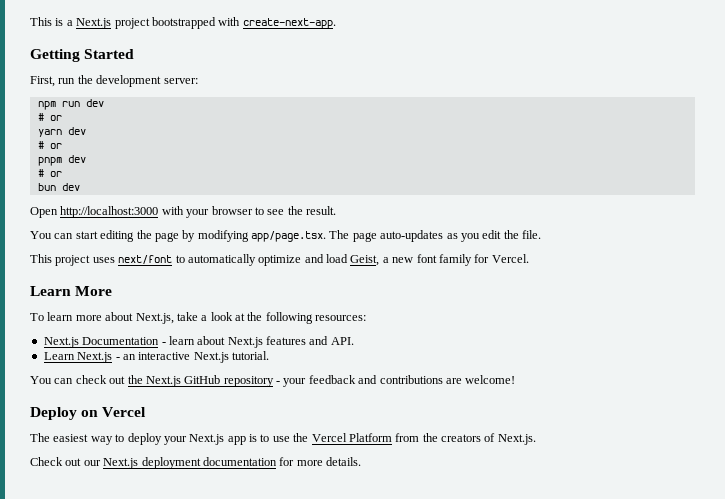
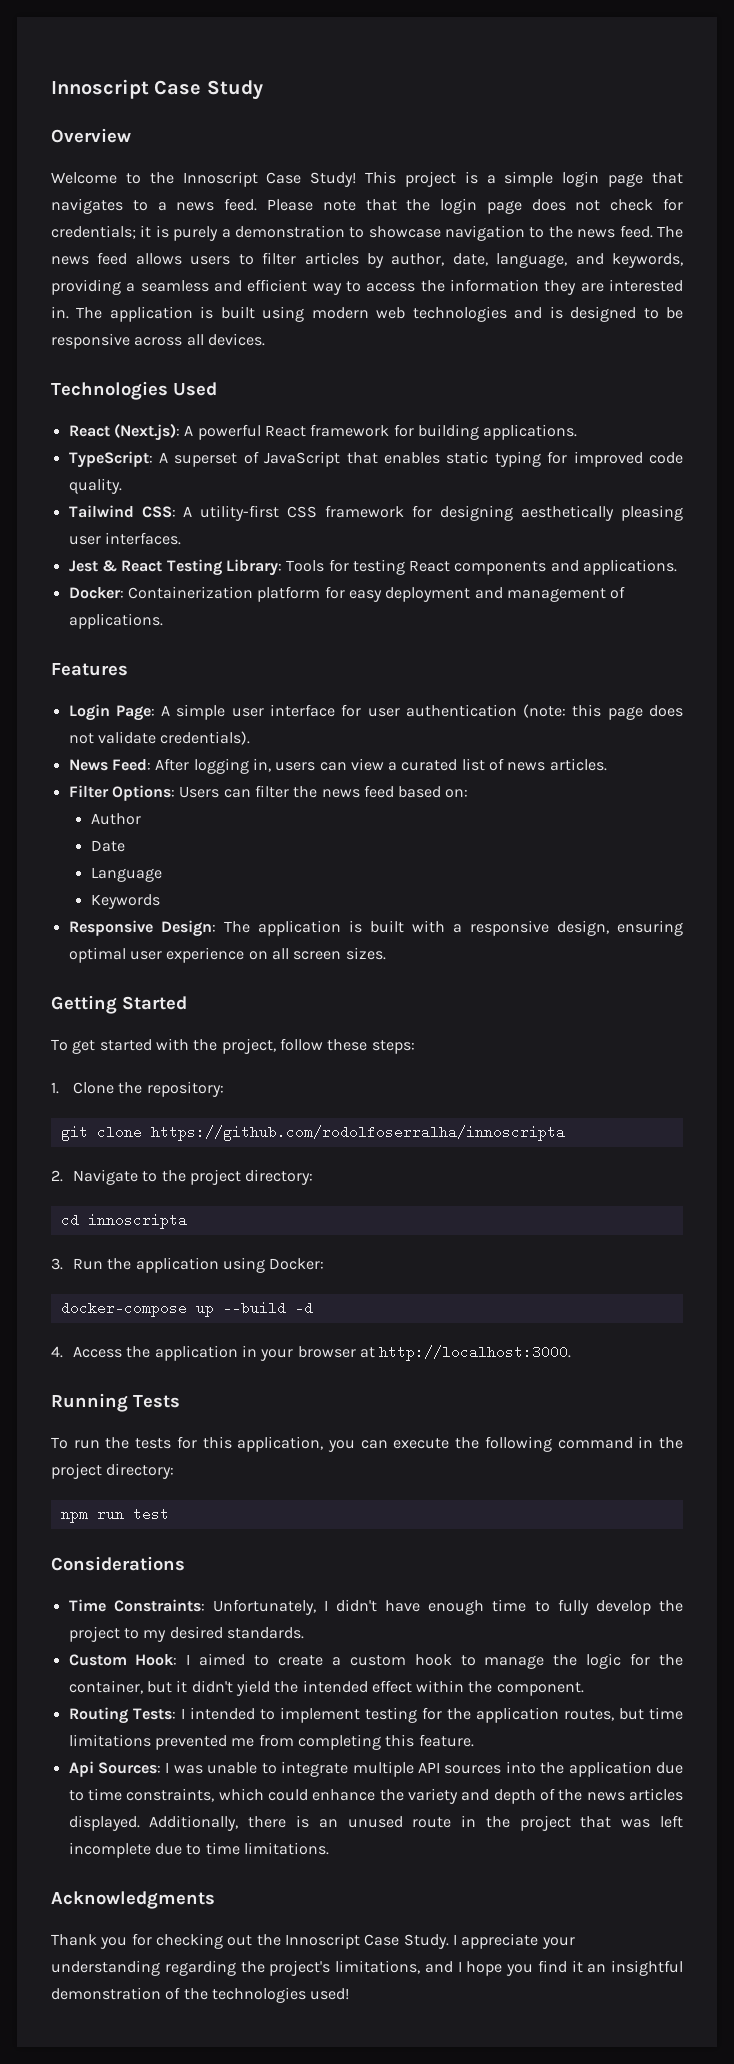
[30,17,336,29] [30,49,135,62] [30,75,198,87] [37,99,104,110] [37,113,62,121] [37,127,86,137] [37,141,62,149] [37,155,86,166] [37,169,62,177] [37,183,80,191] [30,206,336,218] [30,230,541,242] [30,254,529,266] [30,286,113,296] [30,312,367,324] [43,336,354,348] [43,351,269,363] [30,375,516,387] [30,407,147,420] [30,433,536,445] [30,457,361,469] This is a Next.js project bootstrapped with create-next-app. // Getting Started // First, run the development server: // npm run dev // # or // yarn dev // # or // pnpm dev // # or // bun dev // Open http://localhost:3000 with your browser to see the result. // You can start editing the page by modifying app/page.tsx. The page auto-updates as you edit the file. // This project uses next/font to automatically optimize and load Geist, a new font family for Vercel. // Learn More // To learn more about Next.js, take a look at the following resources: // Next.js Documentation - learn about Next.js features and API. // Learn Next.js - an interactive Next.js tutorial. // You can check out the Next.js GitHub repository - your feedback and contributions are welcome! // Deploy on Vercel // The easiest way to deploy your Next.js app is to use the Vercel Platform from the creators of Next.js. // Check out our Next.js deployment documentation for more details. -> [51,79,263,100] [51,128,131,143] [51,171,683,187] [51,198,684,214] [51,225,684,241] [51,252,683,268] [51,279,683,295] [51,306,683,322] [51,333,265,349] [51,381,217,400] [68,423,578,441] [68,451,683,468] [68,478,122,494] [68,505,683,521] [68,532,181,545] [68,559,678,576] [68,586,626,602] [68,613,163,629] [51,663,128,676] [68,704,683,721] [68,731,251,745] [68,758,607,774] [68,785,469,801] [90,813,141,825] [90,840,125,852] [90,867,162,882] [90,894,160,909] [68,920,683,937] [68,947,386,963] [51,995,187,1014] [51,1038,415,1054] [51,1081,224,1097] [60,1125,565,1141] [51,1169,314,1185] [60,1213,187,1229] [51,1257,325,1273] [60,1301,313,1317] [51,1345,572,1361] [51,1393,180,1412] [51,1436,683,1452] [51,1463,175,1479] [60,1507,169,1523] [51,1556,185,1571] [68,1599,683,1615] [68,1626,304,1642] [68,1653,683,1669] [68,1680,584,1696] [68,1707,683,1724] [68,1734,474,1750] [68,1761,683,1777] [68,1788,683,1804] [68,1815,683,1831] [68,1842,329,1858] [51,1891,215,1909] [51,1933,575,1949] [51,1960,683,1976] [51,1987,350,2003] Innoscript Case Study // Overview // Welcome to the Innoscript Case Study! This project is a simple login page that navigates to a news feed. Please note that the login page does not check for credentials; it is purely a demonstration to showcase navigation to the news feed. The news feed allows users to filter articles by author, date, language, and keywords, providing a seamless and efficient way to access the information they are interested in. The application is built using modern web technologies and is designed to be responsive across all devices. // Technologies Used // React (Next.js): A powerful React framework for building applications. // TypeScript: A superset of JavaScript that enables static typing for improved code quality. // Tailwind CSS: A utility-first CSS framework for designing aesthetically pleasing user interfaces. // Jest & React Testing Library: Tools for testing React components and applications. // Docker: Containerization platform for easy deployment and management of applications. // Features // Login Page: A simple user interface for user authentication (note: this page does not validate credentials). // News Feed: After logging in, users can view a curated list of news articles. // Filter Options: Users can filter the news feed based on: // Author // Date // Language // Keywords // Responsive Design: The application is built with a responsive design, ensuring optimal user experience on all screen sizes. // Getting Started // To get started with the project, follow these steps: // 1. Clone the repository: // git clone https://github.com/rodolfoserralha/innoscripta // 2. Navigate to the project directory: // cd innoscripta // 3. Run the application using Docker: // docker-compose up --build -d // 4. Access the application in your browser at http://localhost:3000. // Running Tests // To run the tests for this application, you can execute the following command in the project directory: // npm run test // Considerations // Time Constraints: Unfortunately, I didn't have enough time to fully develop the project to my desired standards. // Custom Hook: I aimed to create a custom hook to manage the logic for the container, but it didn't yield the intended effect within the component. // Routing Tests: I intended to implement testing for the application routes, but time limitations prevented me from completing this feature. // Api Sources: I was unable to integrate multiple API sources into the application due to time constraints, which could enhance the variety and depth of the news articles displayed. Additionally, there is an unused route in the project that was left incomplete due to time limitations. // Acknowledgments // Thank you for checking out the Innoscript Case Study. I appreciate your understanding regarding the project's limitations, and I hope you find it an insightful demonstration of the technologies used!

